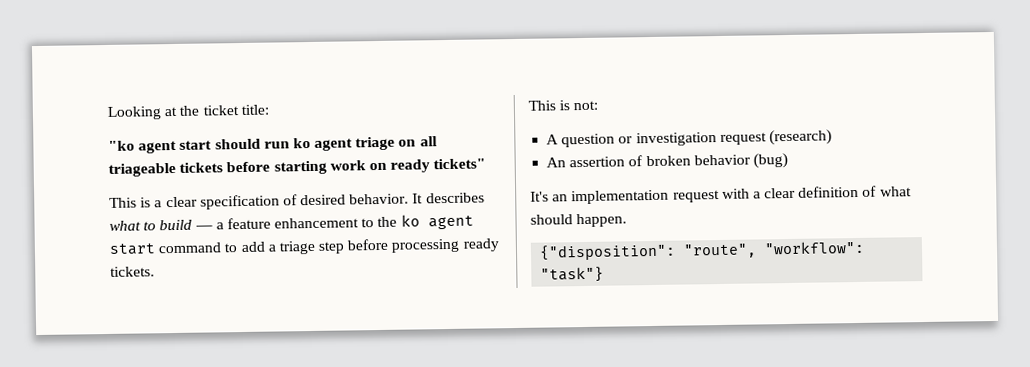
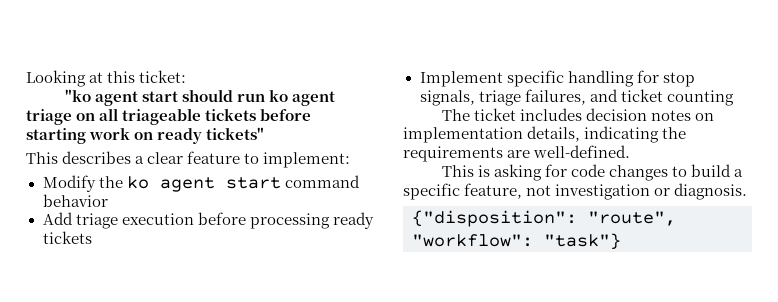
[179,104,269,116] the ticket title: -> [107,70,187,83] this ticket:
[140,192,485,210] [109,217,375,231] is a clear specification of desired behavior. It describes what to build — a feature enhancement to -> [62,151,351,168] [42,175,96,192] describes a clear feature to implement: // Modify
[224,238,499,255] [110,266,155,277] [528,100,599,111] [546,129,832,148] [546,153,788,169] [530,185,912,205] [530,213,628,228] to add a triage step before processing ready tickets. // This is not: // A question or investigation request (research) // An assertion of broken behavior (bug) // It's an implementation request with a clear definition of what should happen. -> [42,194,108,207] [42,212,374,229] [42,231,92,244] [419,70,695,87] [419,89,734,106] [441,108,715,121] [403,126,687,143] [403,145,631,162] [441,164,744,181] [403,183,748,200] behavior // Add triage execution before processing ready tickets // Implement specific handling for stop signals, triage failures, and ticket counting // The ticket includes decision notes on implementation details, indicating the requirements are well-defined. // This is asking for code changes to build a specific feature, not investigation or diagnosis.

